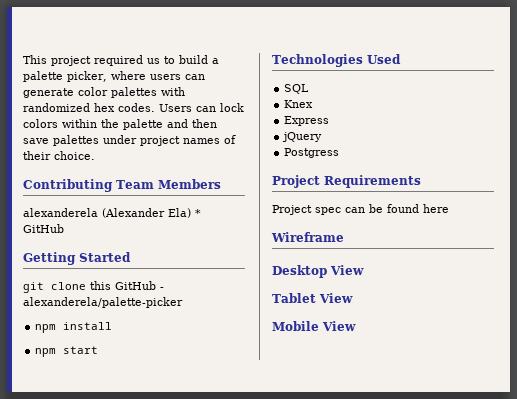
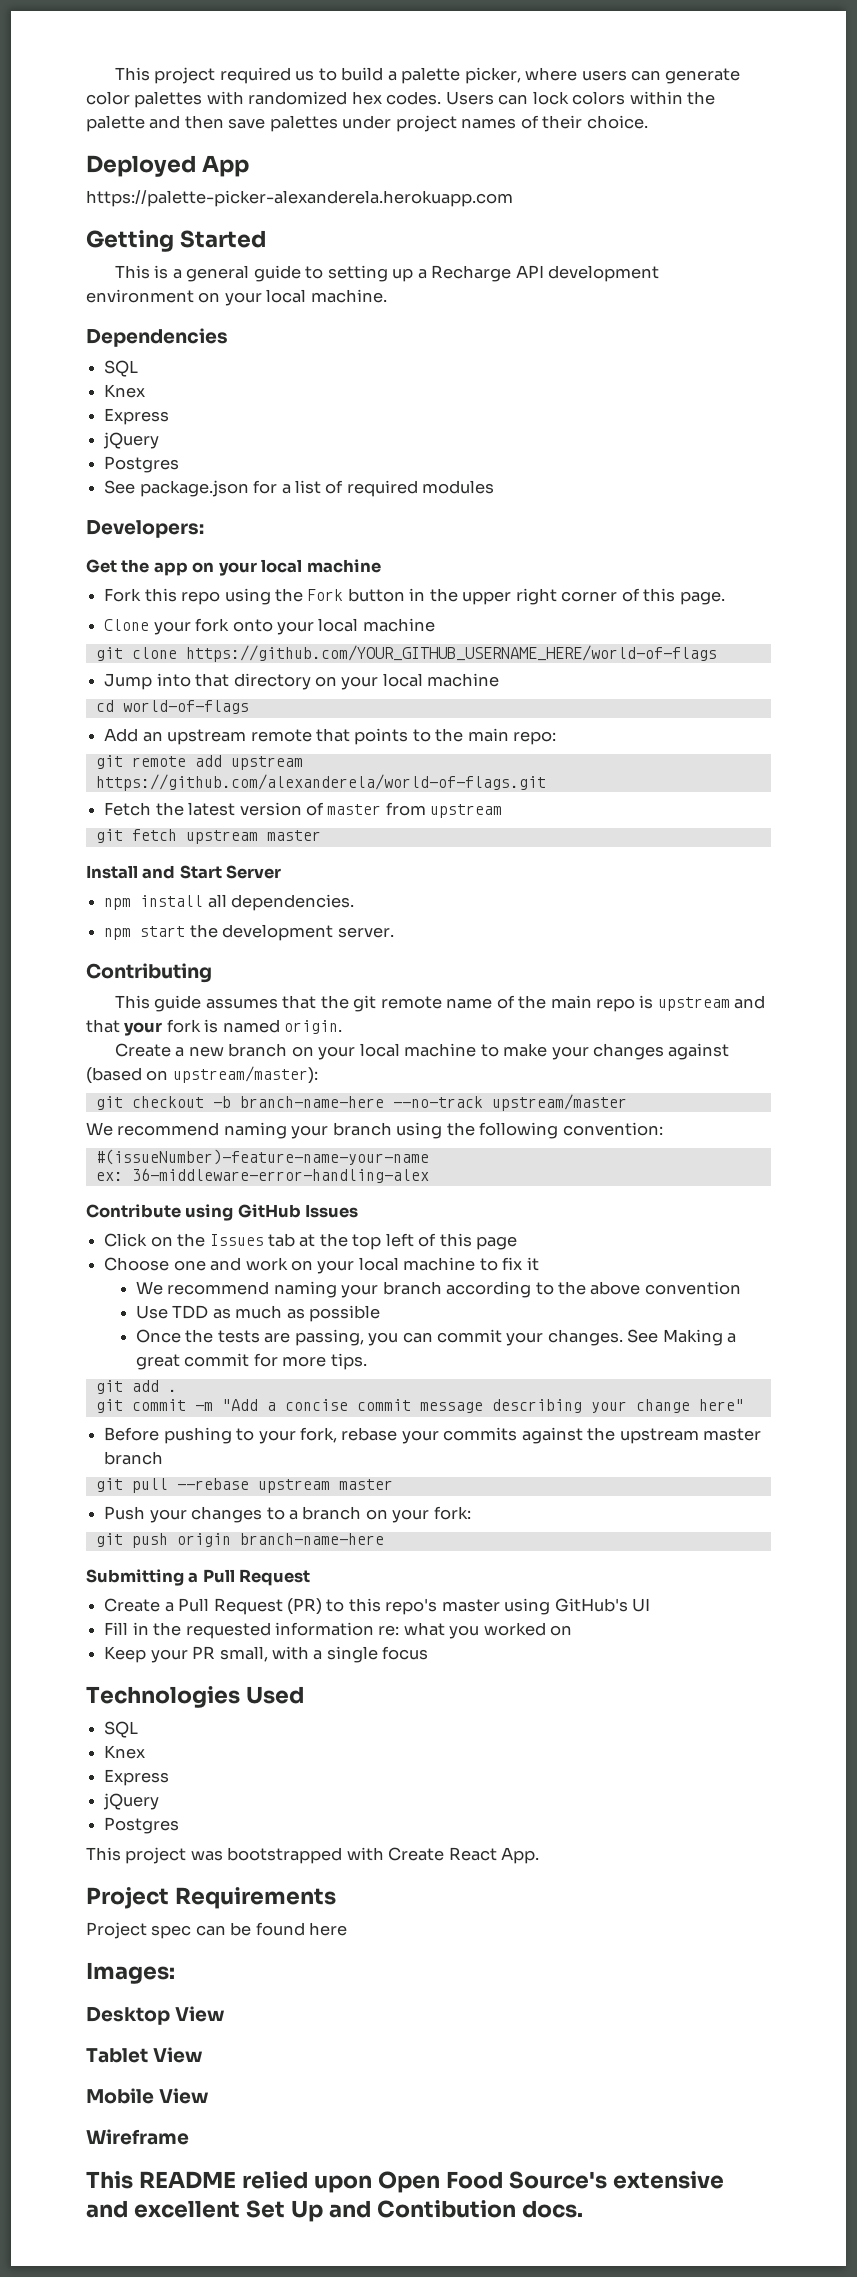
[23,179,221,192] [23,208,201,218] [23,224,64,233] [23,252,131,265] [23,281,164,293] [23,297,183,308] Contributing Team Members // alexanderela (Alexander Ela) * GitHub // Getting Started // git clone this GitHub - alexanderela/palette-picker -> [86,155,249,177] [86,190,513,207] [86,230,266,252] [115,265,660,282] [86,289,387,306] [86,328,228,347] [104,360,139,377] [104,384,146,398] [104,408,170,425] [103,432,160,449] [104,456,180,473] [104,480,495,497] [86,520,204,538] [86,559,381,576] [104,588,725,605] [104,618,435,635] [95,645,717,662] [104,673,500,690] [95,700,249,714] [104,728,557,745] [95,755,303,770] [95,774,546,791] [104,802,503,818] [95,829,321,844] [86,865,282,879] Deployed App // https://palette-picker-alexanderela.herokuapp.com // Getting Started // This is a general guide to setting up a Recharge API development environment on your local machine. // Dependencies // SQL // Knex // Express // jQuery // Postgres // See package.json for a list of required modules // Developers: // Get the app on your local machine // Fork this repo using the Fork button in the upper right corner of this page. // Clone your fork onto your local machine // git clone https://github.com/YOUR_GITHUB_USERNAME_HERE/world-of-flags // Jump into that directory on your local machine // cd world-of-flags // Add an upstream remote that points to the main repo: // git remote add upstream https://github.com/alexanderela/world-of-flags.git // Fetch the latest version of master from upstream // git fetch upstream master // Install and Start Server
(113, 326) none -> [207,894,355,911] all dependencies.
(99, 350) none -> [189,924,394,941] [86,963,212,983] [115,995,766,1012] [86,1019,343,1036] [115,1043,730,1060] [86,1066,318,1084] [95,1094,627,1111] [86,1122,663,1139] [95,1149,429,1165] [95,1168,429,1183] [86,1204,359,1221] [104,1233,518,1250] [104,1257,539,1274] [135,1281,741,1298] [135,1305,381,1322] [135,1329,737,1346] [135,1353,367,1370] [95,1380,177,1394] [95,1399,744,1413] [104,1427,762,1444] [104,1451,164,1465] [95,1478,393,1493] [104,1506,471,1523] [95,1533,384,1548] [86,1569,311,1586] [104,1598,651,1615] [104,1622,573,1639] [104,1646,429,1663] the development server. // Contributing // This guide assumes that the git remote name of the main repo is upstream and that your fork is named origin. // Create a new branch on your local machine to make your changes against (based on upstream/master): // git checkout -b branch-name-here --no-track upstream/master // We recommend naming your branch using the following convention: // #(issueNumber)-feature-name-your-name // ex: 36-middleware-error-handling-alex // Contribute using GitHub Issues // Click on the Issues tab at the top left of this page // Choose one and work on your local machine to fix it // We recommend naming your branch according to the above convention // Use TDD as much as possible // Once the tests are passing, you can commit your changes. See Making a great commit for more tips. // git add . // git commit -m "Add a concise commit message describing your change here" // Before pushing to your fork, rebase your commits against the upstream master branch // git pull --rebase upstream master // Push your changes to a branch on your fork: // git push origin branch-name-here // Submitting a Pull Request // Create a Pull Request (PR) to this repo's master using GitHub's UI // Fill in the requested information re: what you worked on // Keep your PR small, with a single focus
[284,148,340,158] Postgress -> [104,1817,180,1834] [86,1847,540,1864] Postgres // This project was bootstrapped with Create React App.
[271,232,344,242] Wireframe -> [86,1962,175,1984] Images:
(356, 326) none -> [86,2129,189,2145] [86,2171,724,2193] [86,2200,583,2222] // Wireframe // This README relied upon Open Food Source's extensive and excellent Set Up and Contibution docs.

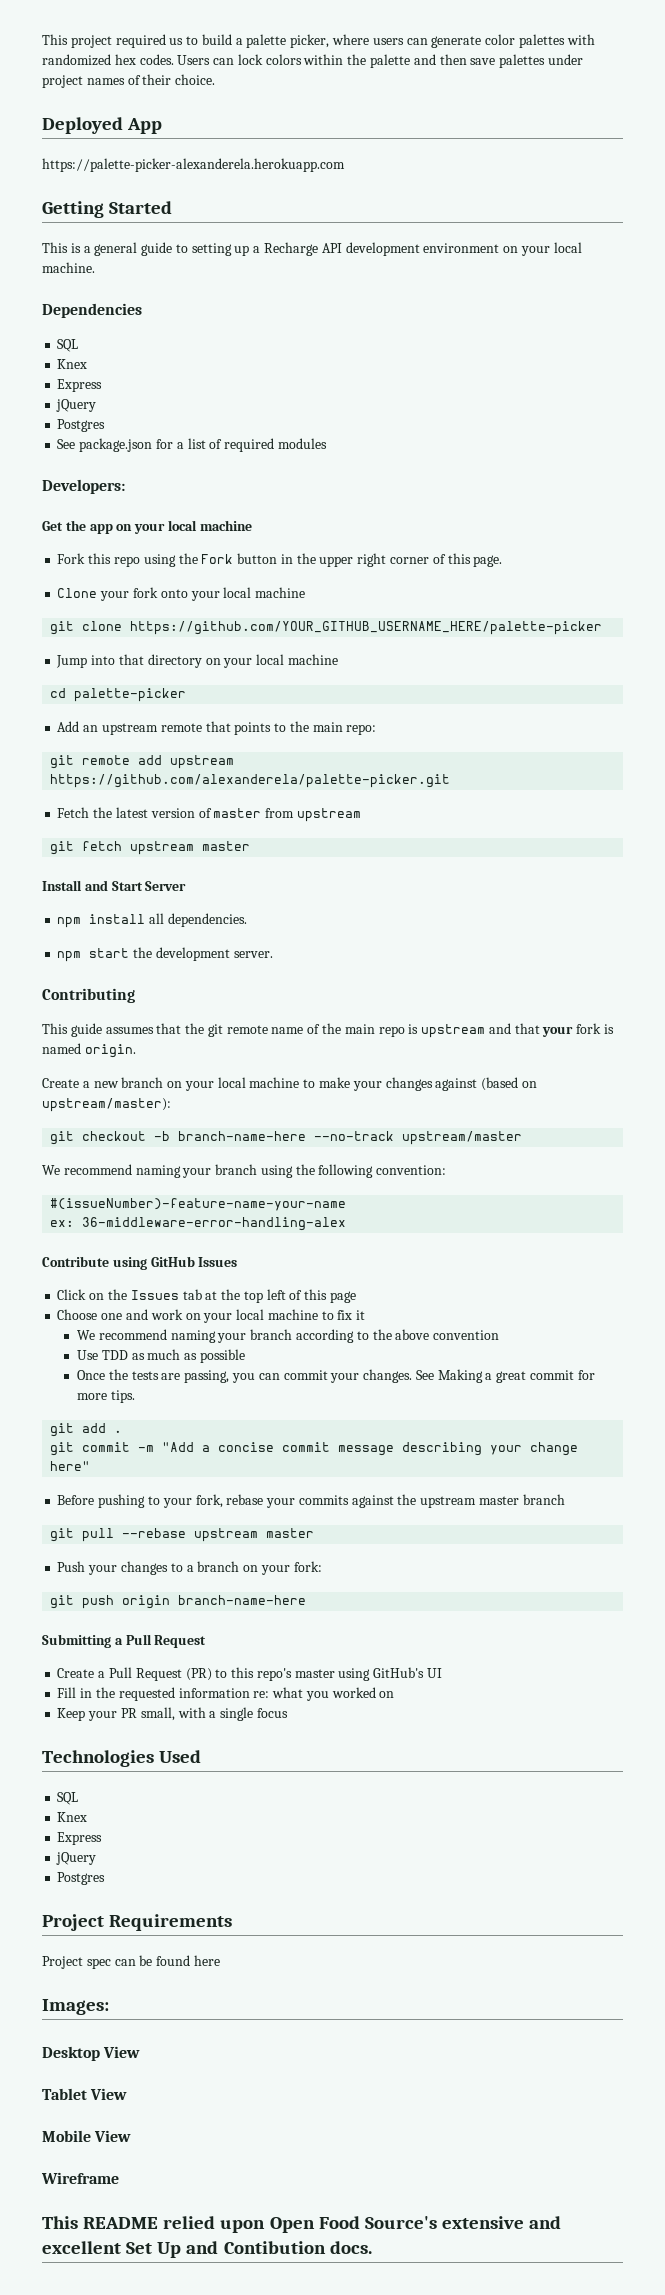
[185,645,717,662] https://github.com/YOUR_GITHUB_USERNAME_HERE/world-of-flags -> [130,621,603,635] https://github.com/YOUR_GITHUB_USERNAME_HERE/palette-picker
[122,700,249,714] world-of-flags -> [74,688,187,702] palette-picker
[95,774,546,791] https://github.com/alexanderela/world-of-flags.git -> [50,774,451,788] https://github.com/alexanderela/palette-picker.git
[86,1847,540,1864] // This project was bootstrapped with Create React App. -> (106, 1878) none

